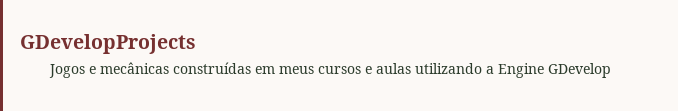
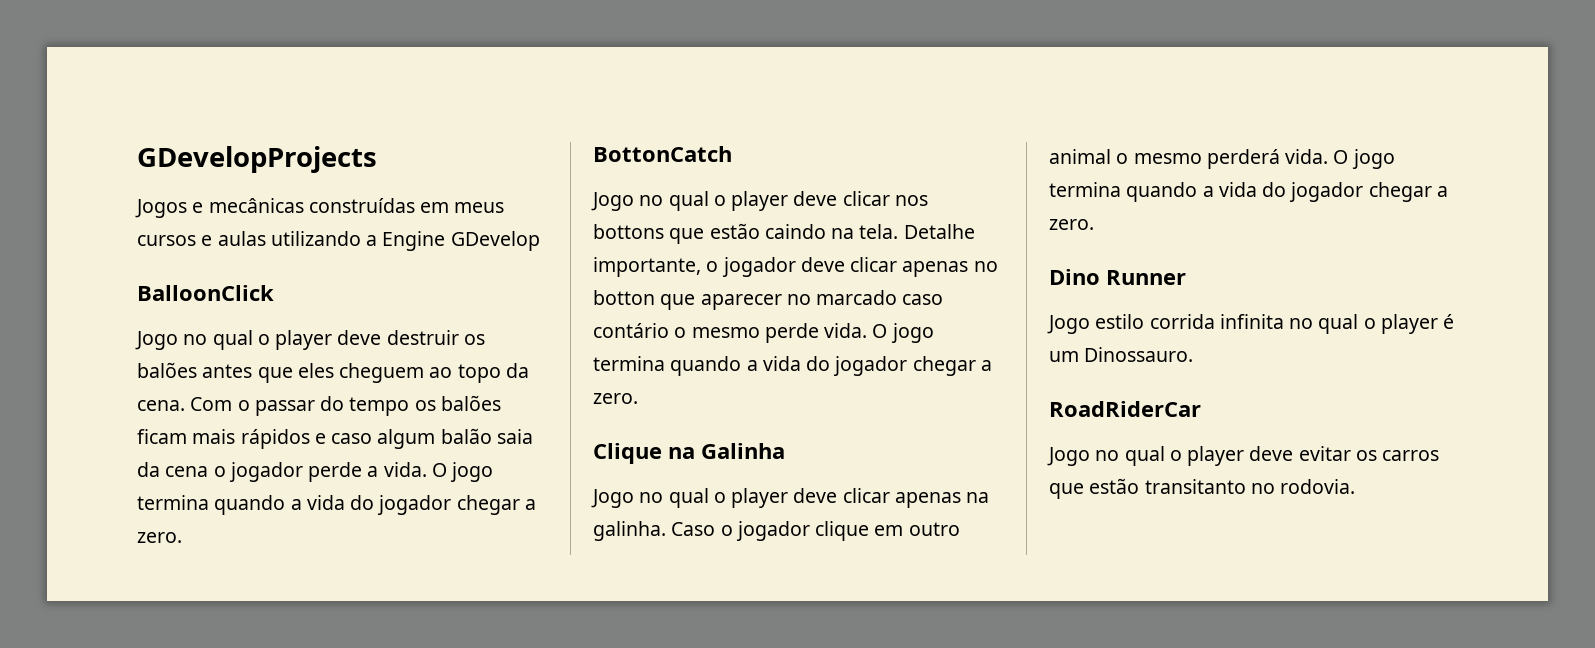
(612, 70) none -> [137,285,274,301] [135,330,485,350] [137,362,529,383] [137,395,501,416] [137,428,533,449] [137,462,494,482] [137,495,536,515] [137,532,182,543] [593,146,732,162] [591,191,928,211] [593,223,975,244] [593,257,998,277] [593,290,944,310] [593,323,934,343] [593,356,992,376] [593,393,638,404] [593,443,785,464] [591,488,990,508] [593,521,960,541] [1049,149,1395,169] [1049,182,1448,202] [1049,219,1094,230] [1049,269,1186,285] [1047,314,1455,334] [1049,347,1194,362] [1049,401,1201,417] [1047,446,1440,466] [1049,478,1356,499] // BalloonClick // Jogo no qual o player deve destruir os balões antes que eles cheguem ao topo da cena. Com o passar do tempo os balões ficam mais rápidos e caso algum balão saia da cena o jogador perde a vida. O jogo termina quando a vida do jogador chegar a zero. // BottonCatch // Jogo no qual o player deve clicar nos bottons que estão caindo na tela. Detalhe importante, o jogador deve clicar apenas no botton que aparecer no marcado caso contário o mesmo perde vida. O jogo termina quando a vida do jogador chegar a zero. // Clique na Galinha // Jogo no qual o player deve clicar apenas na galinha. Caso o jogador clique em outro animal o mesmo perderá vida. O jogo termina quando a vida do jogador chegar a zero. // Dino Runner // Jogo estilo corrida infinita no qual o player é um Dinossauro. // RoadRiderCar // Jogo no qual o player deve evitar os carros que estão transitanto no rodovia.

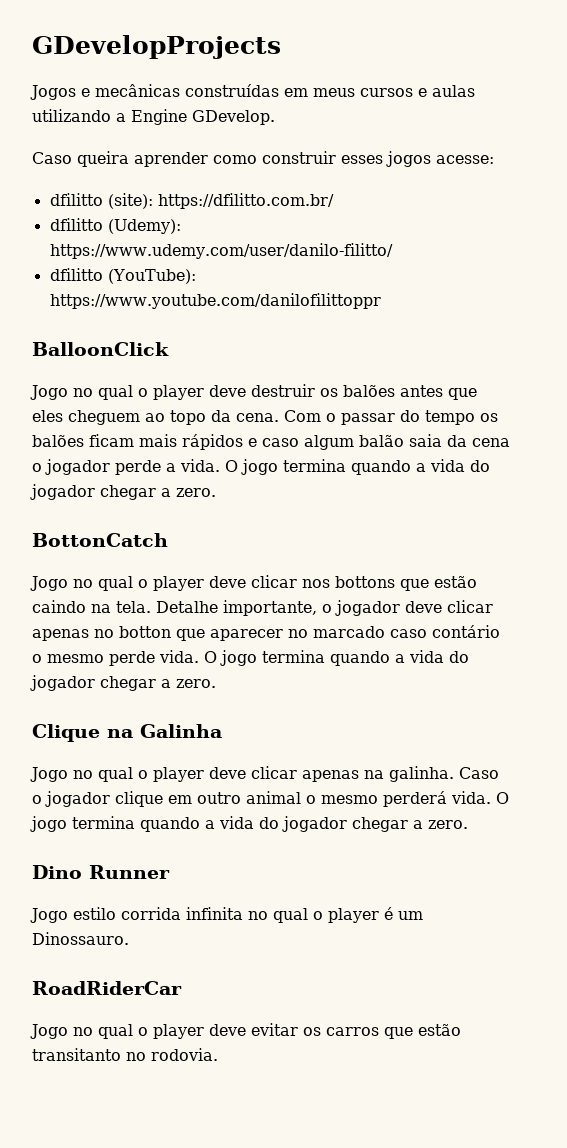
[450,231,540,251] GDevelop -> [192,110,275,125] [32,151,494,167] [49,193,334,209] [49,218,181,234] [49,243,393,259] [49,268,196,284] [49,293,381,309] GDevelop. // Caso queira aprender como construir esses jogos acesse: // dfilitto (site): https://dfilitto.com.br/ // dfilitto (Udemy): https://www.udemy.com/user/danilo-filitto/ // dfilitto (YouTube): https://www.youtube.com/danilofilittoppr

